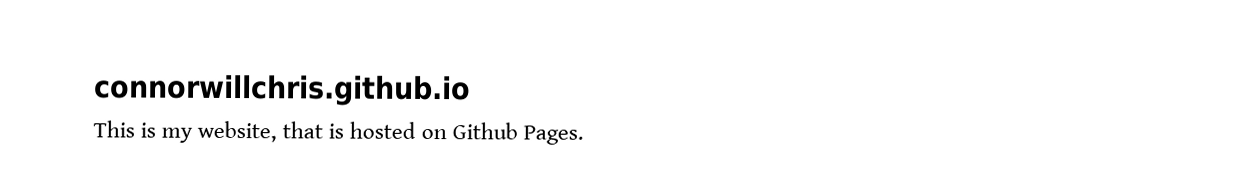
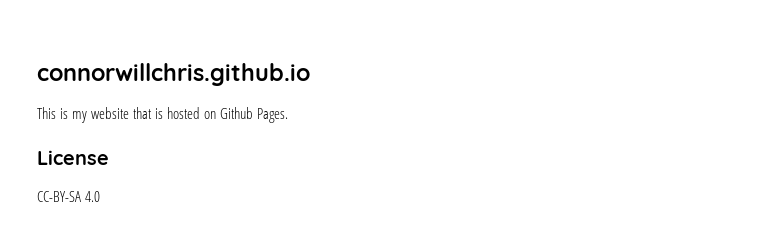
[197,120,278,143] website, -> [91,107,130,119] website
(584, 135) none -> [37,150,109,165] [37,191,101,202] // License // CC-BY-SA 4.0

